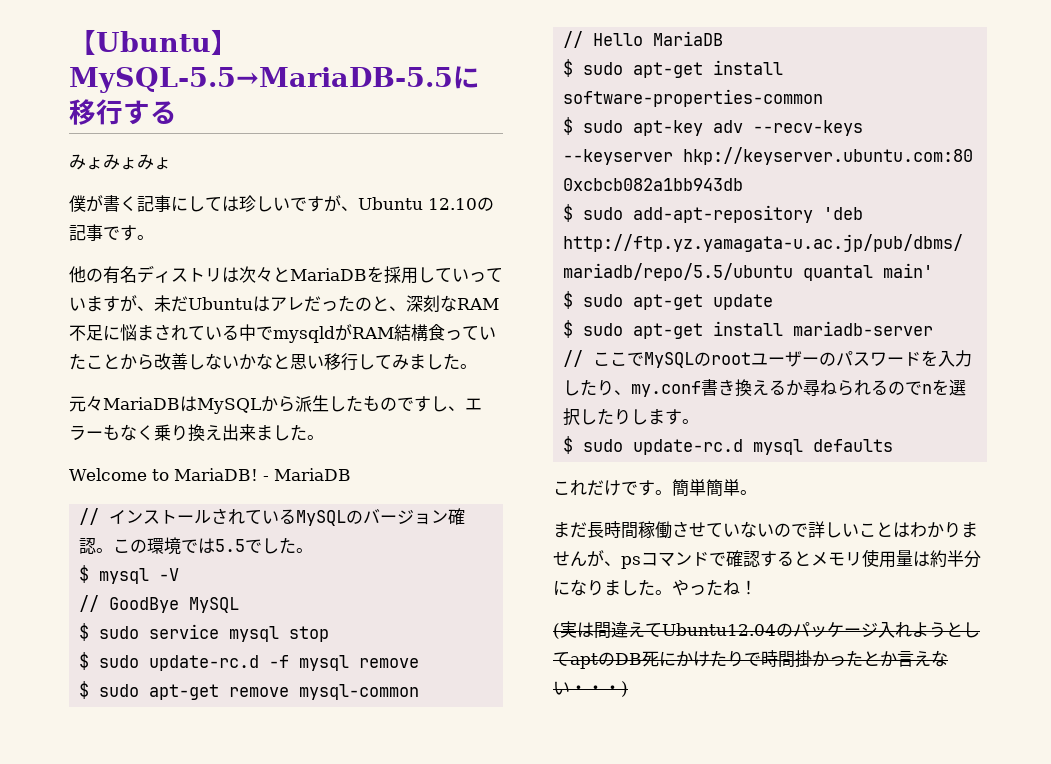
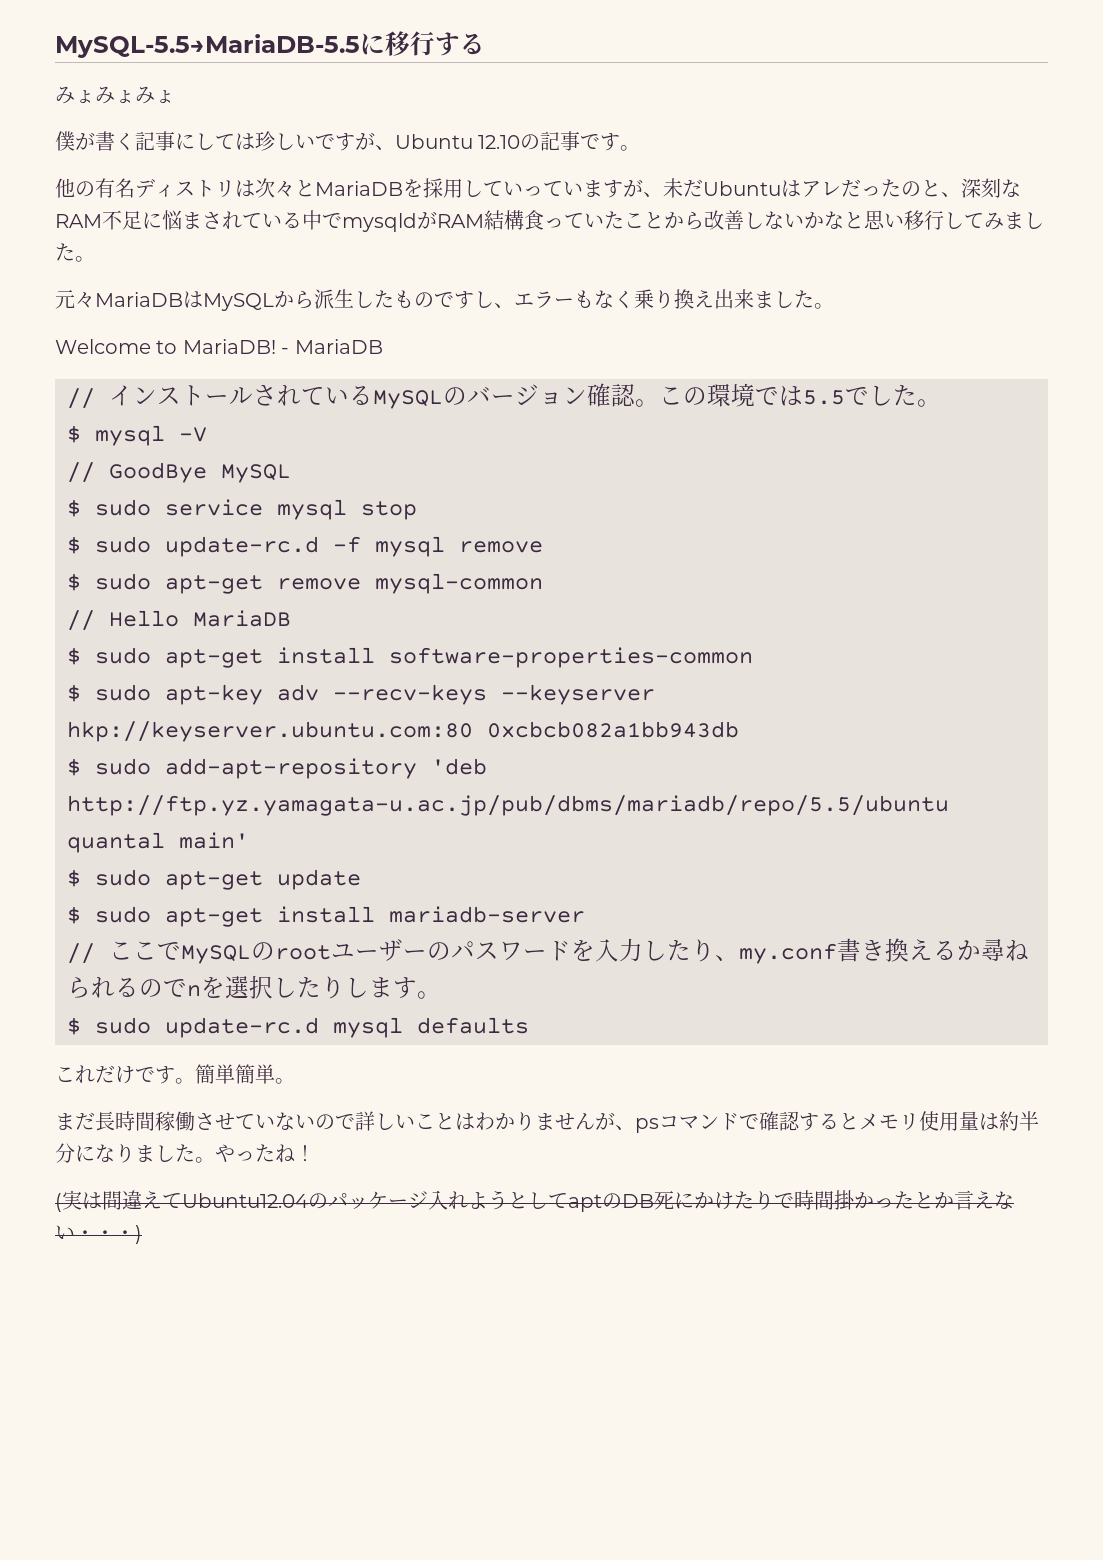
[69,29,238,55] 【Ubuntu】 -> (55, 46) none

